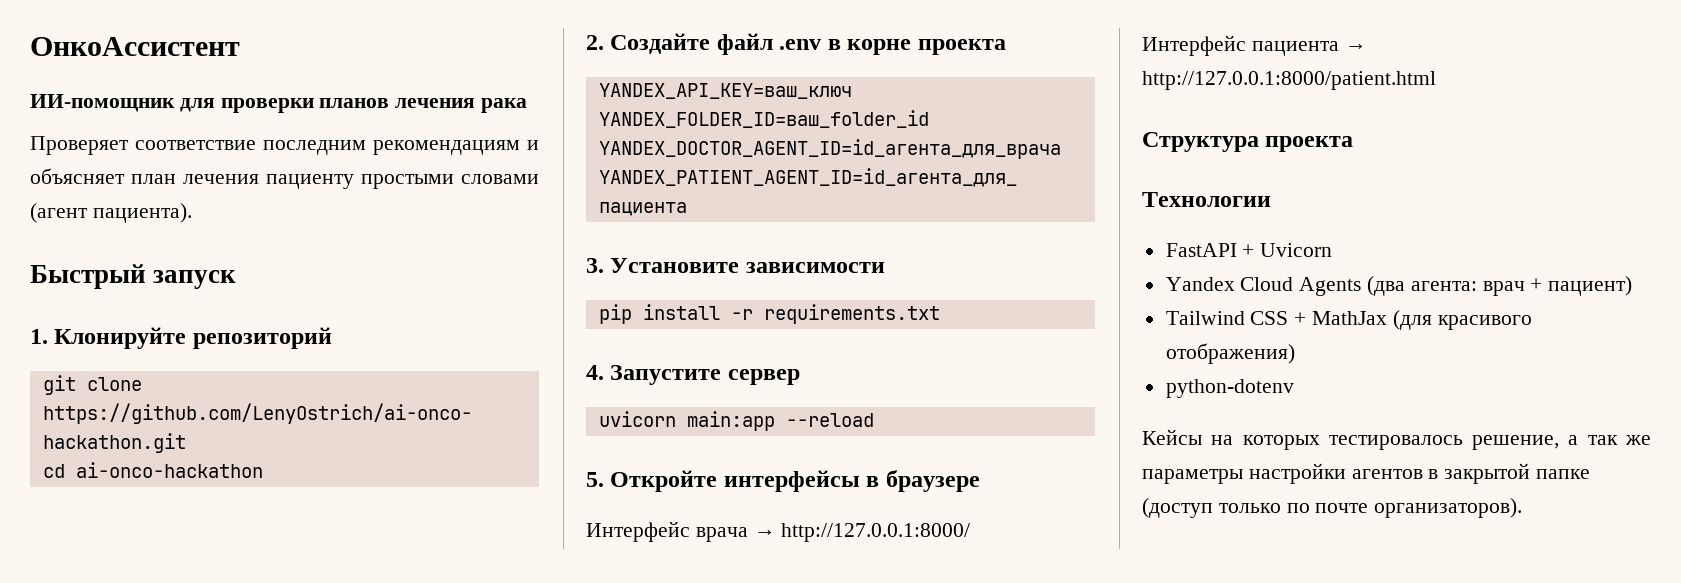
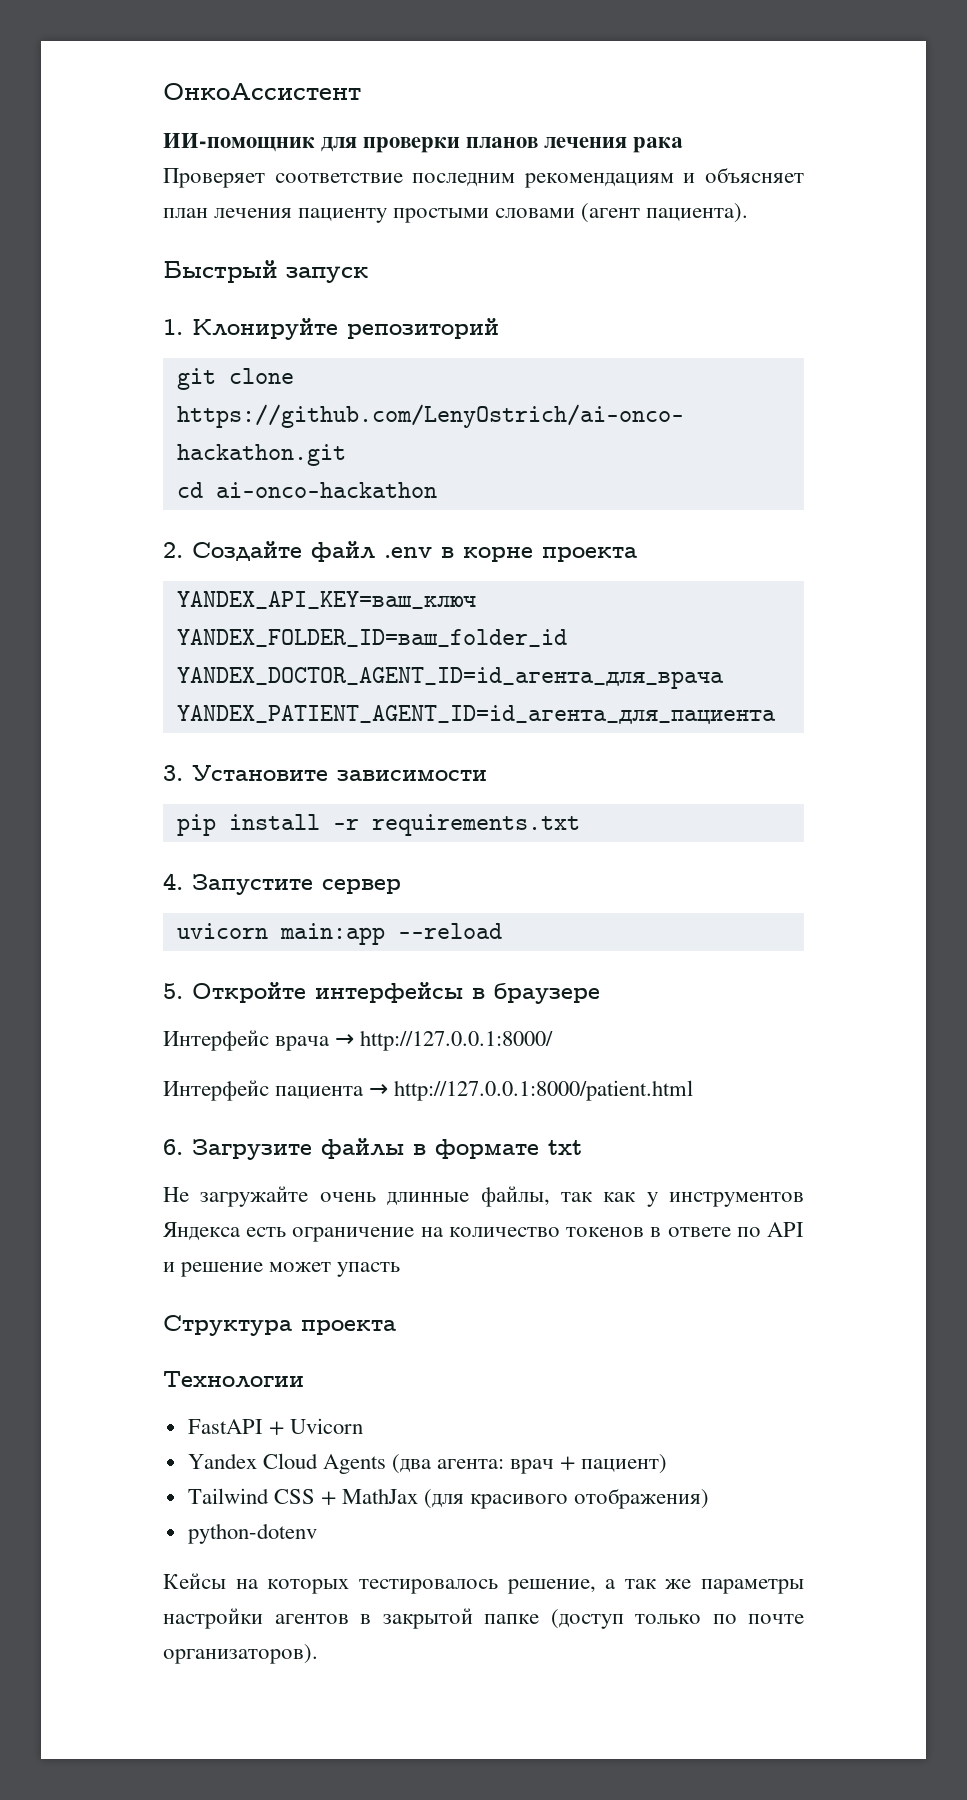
(1436, 80) none -> [163,1138,582,1160] [163,1186,804,1207] [163,1222,804,1242] [163,1262,401,1277] // 6. Загрузите файлы в формате txt // Не загружайте очень длинные файлы, так как у инструментов Яндекса есть ограничение на количество токенов в ответе по API и решение может упасть

